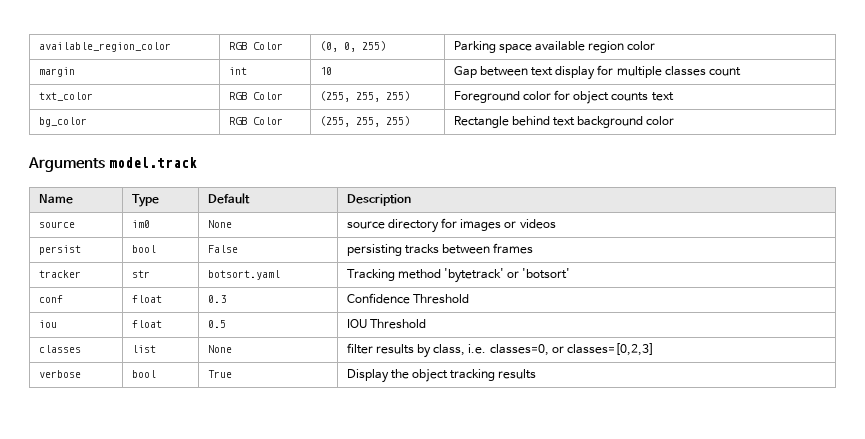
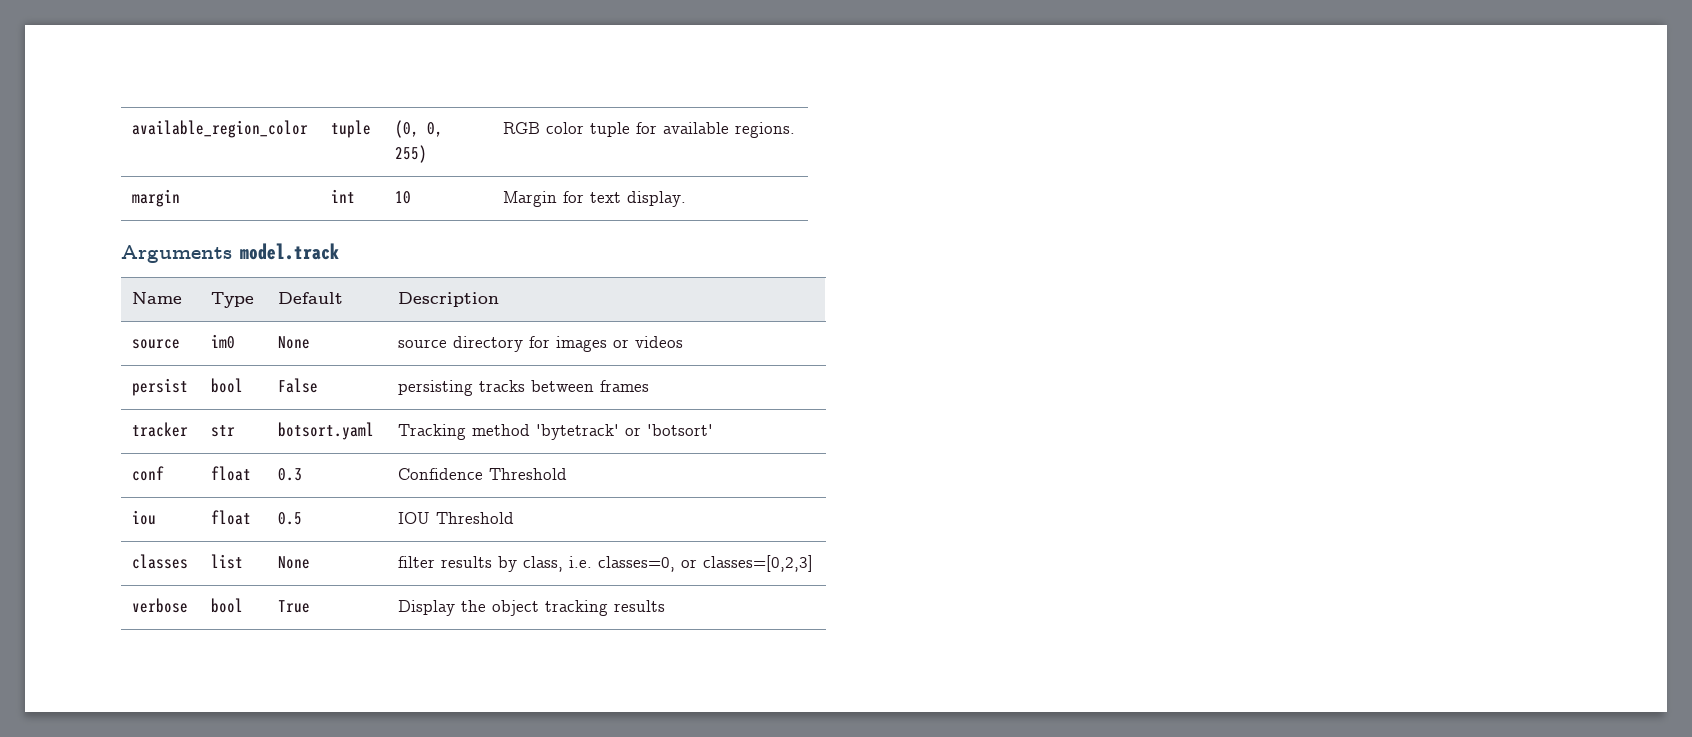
[228,42,283,50] RGB Color -> [331,120,372,138] tuple
[453,41,656,53] [38,67,75,77] [228,67,247,75] [319,67,332,75] [453,65,741,80] [38,92,93,101] [228,92,283,100] [319,91,410,102] [453,90,674,104] [38,117,87,127] [228,117,283,125] [319,116,410,127] [453,116,675,128] Parking space available region color // margin | int | 10 | Gap between text display for multiple classes count // txt_color | RGB Color | (255, 255, 255) | Foreground color for object counts text // bg_color | RGB Color | (255, 255, 255) | Rectangle behind text background color -> [503,122,796,138] [132,189,181,207] [331,189,356,203] [395,191,412,204] [503,191,687,207] RGB color tuple for available regions. // margin | int | 10 | Margin for text display.

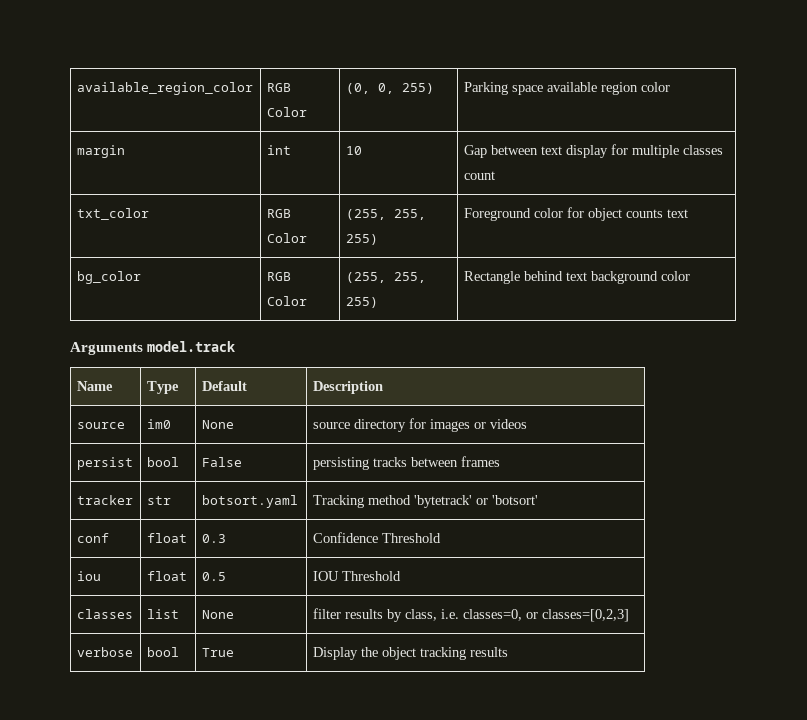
[331,120,372,138] tuple -> [266,83,291,92] [266,107,307,117] RGB Color
[503,122,796,138] [132,189,181,207] [331,189,356,203] [395,191,412,204] [503,191,687,207] RGB color tuple for available regions. // margin | int | 10 | Margin for text display. -> [463,82,670,95] [76,145,125,158] [266,145,291,155] [345,146,362,155] [463,144,723,158] [463,171,495,180] [76,208,149,220] [266,209,291,218] [266,233,307,243] [345,209,426,220] [345,234,378,245] [463,207,688,221] [76,271,141,284] [266,272,291,281] [266,296,307,306] [345,272,426,283] [345,297,378,308] [463,271,690,284] Parking space available region color // margin | int | 10 | Gap between text display for multiple classes count // txt_color | RGB Color | (255, 255, 255) | Foreground color for object counts text // bg_color | RGB Color | (255, 255, 255) | Rectangle behind text background color

